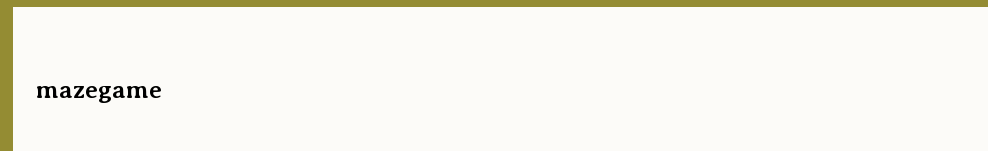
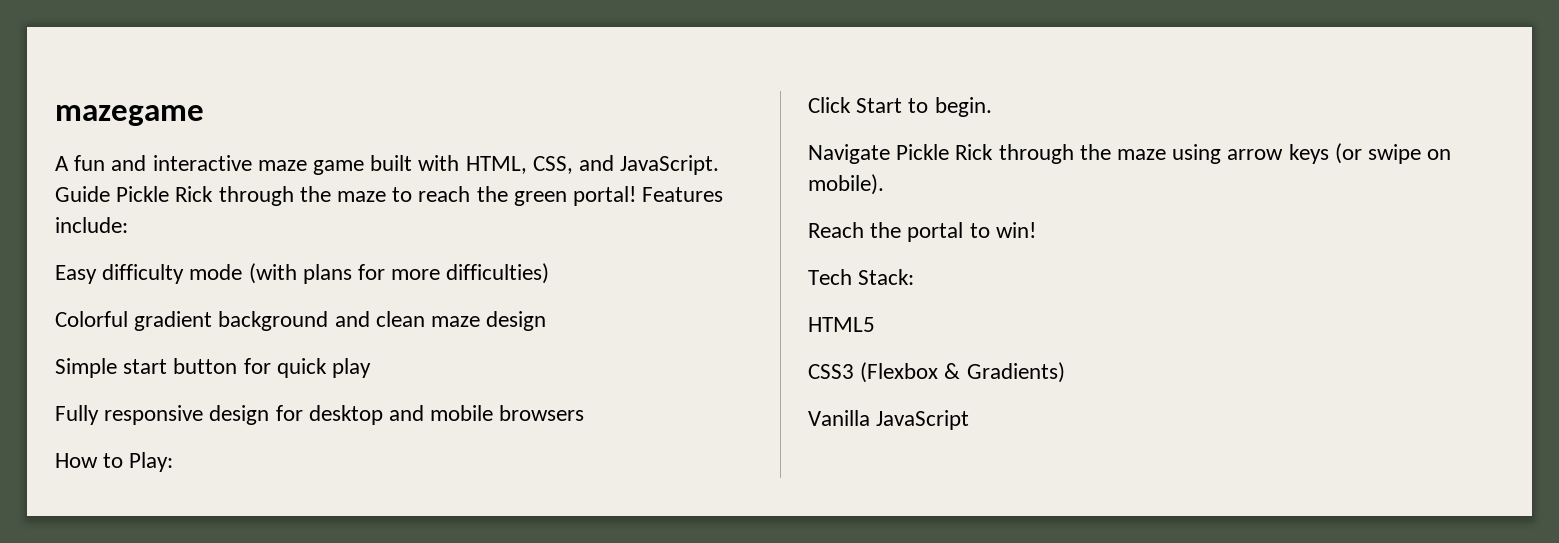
(162, 94) none -> [55,155,720,175] [55,186,724,206] [55,217,128,233] [55,263,550,284] [55,311,547,331] [55,358,372,378] [55,405,585,425] [55,452,174,472] [808,97,992,117] [808,143,1452,164] [808,174,884,195] [808,222,1036,242] [808,269,915,285] [808,317,875,332] [808,362,1065,383] [808,410,970,430] // A fun and interactive maze game built with HTML, CSS, and JavaScript. Guide Pickle Rick through the maze to reach the green portal! Features include: // Easy difficulty mode (with plans for more difficulties) // Colorful gradient background and clean maze design // Simple start button for quick play // Fully responsive design for desktop and mobile browsers // How to Play: // Click Start to begin. // Navigate Pickle Rick through the maze using arrow keys (or swipe on mobile). // Reach the portal to win! // Tech Stack: // HTML5 // CSS3 (Flexbox & Gradients) // Vanilla JavaScript

